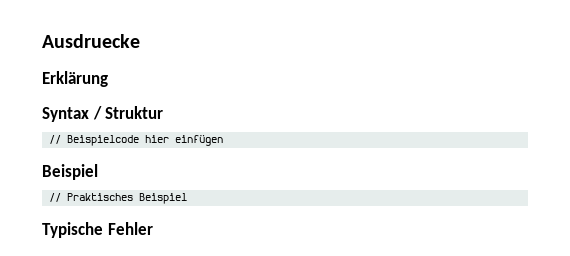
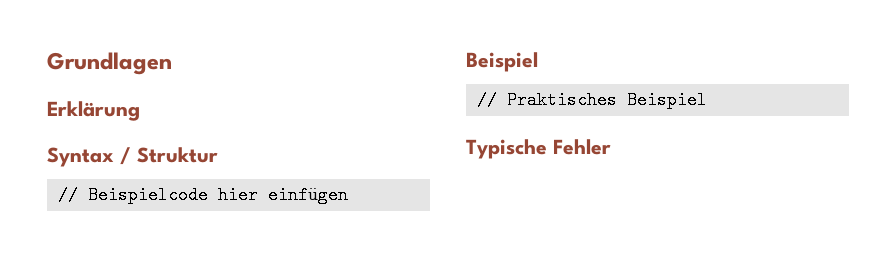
[42,34,140,48] Ausdruecke -> [47,52,172,75] Grundlagen

